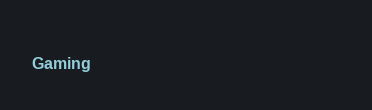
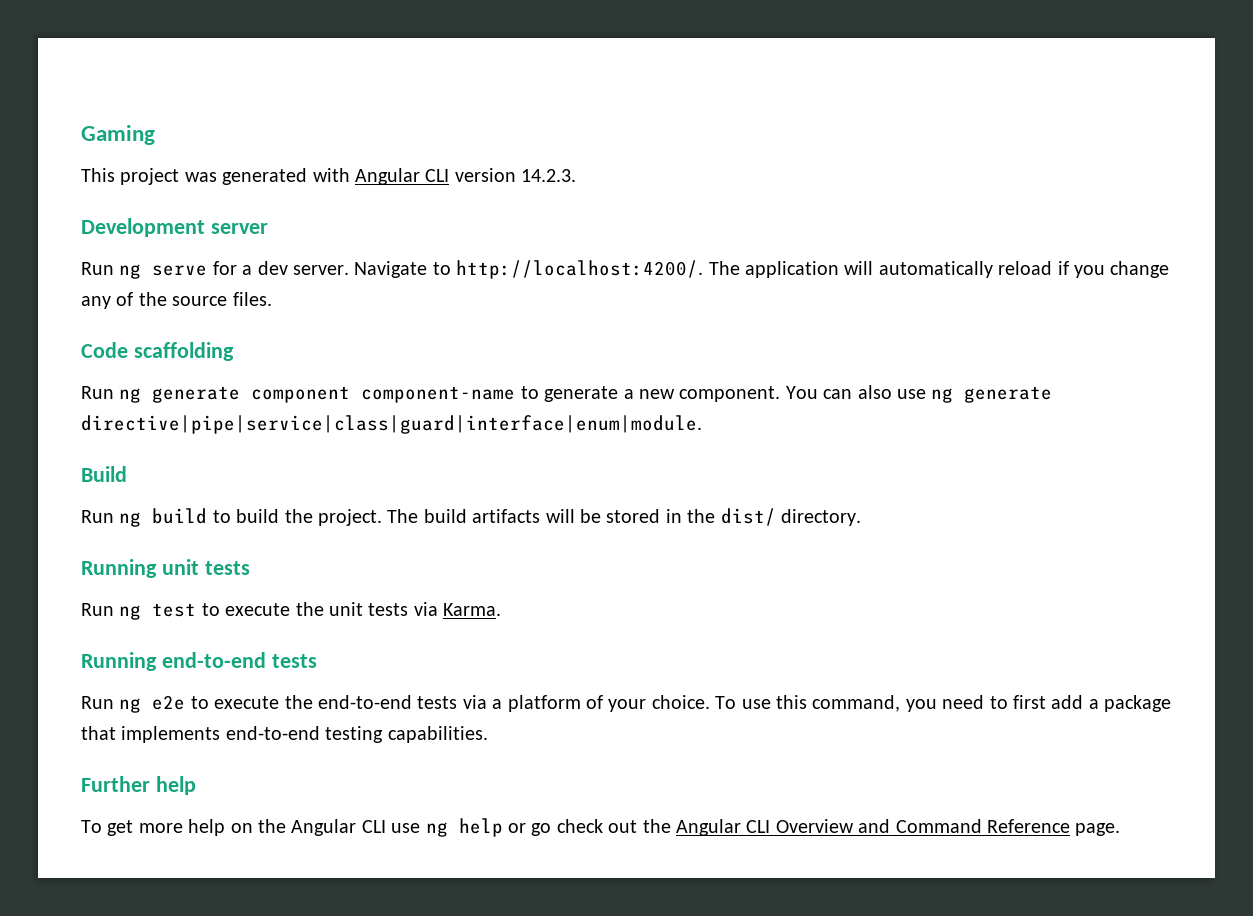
(91, 64) none -> [81,168,577,185] [81,218,268,237] [81,260,1170,279] [81,292,272,309] [81,342,234,361] [81,385,1053,403] [81,415,702,434] [81,466,127,482] [81,508,861,527] [81,559,250,578] [81,602,502,620] [81,652,317,671] [81,695,1172,713] [81,726,488,743] [81,776,196,795] [81,818,1121,837] // This project was generated with Angular CLI version 14.2.3. // Development server // Run ng serve for a dev server. Navigate to http://localhost:4200/. The application will automatically reload if you change any of the source files. // Code scaffolding // Run ng generate component component-name to generate a new component. You can also use ng generate directive|pipe|service|class|guard|interface|enum|module. // Build // Run ng build to build the project. The build artifacts will be stored in the dist/ directory. // Running unit tests // Run ng test to execute the unit tests via Karma. // Running end-to-end tests // Run ng e2e to execute the end-to-end tests via a platform of your choice. To use this command, you need to first add a package that implements end-to-end testing capabilities. // Further help // To get more help on the Angular CLI use ng help or go check out the Angular CLI Overview and Command Reference page.

